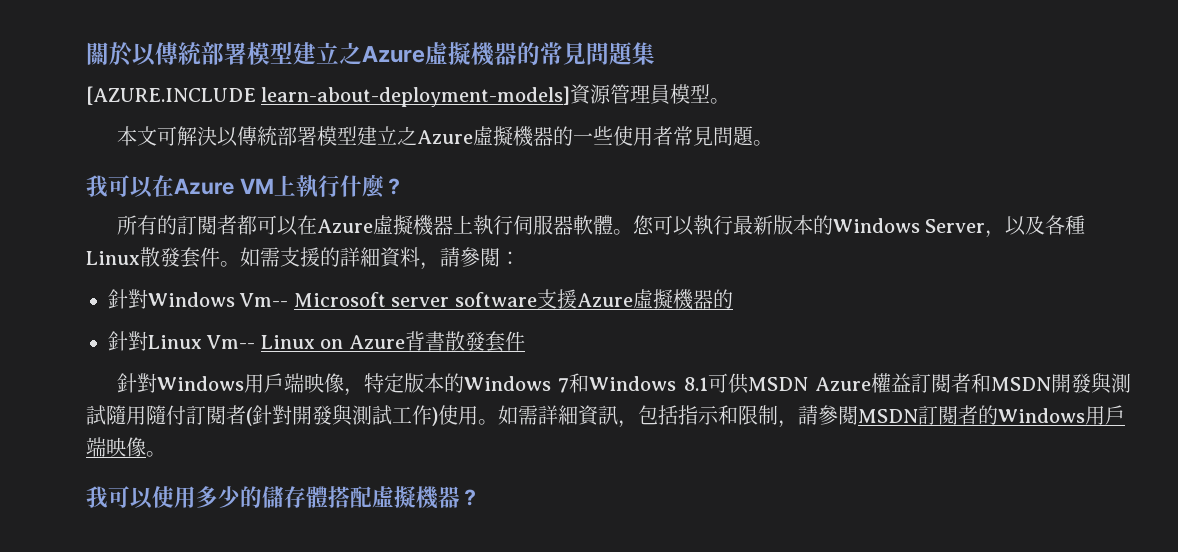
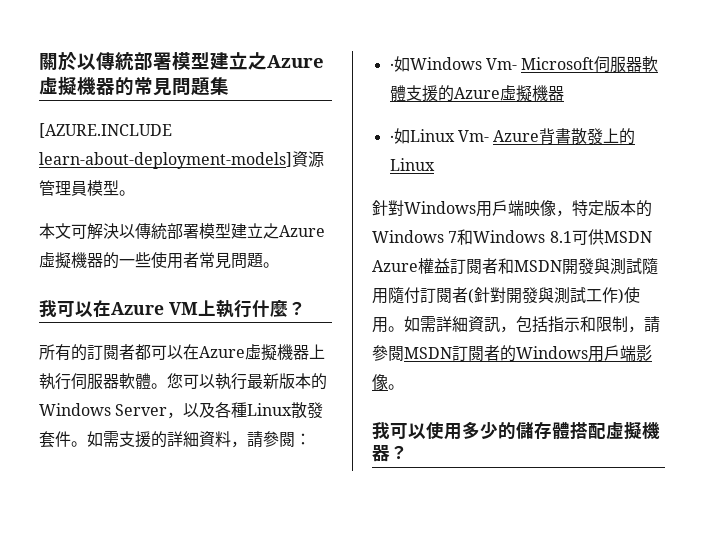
[108,289,733,310] [108,331,344,351] 針對Windows Vm-- Microsoft server software支援Azure虛擬機器的 // 針對Linux Vm-- Linux on -> [389,56,659,73] [389,85,564,102] [389,128,489,144] ‧如Windows Vm- Microsoft伺服器軟體支援的Azure虛擬機器 // ‧如Linux Vm-
[484,331,525,352] 套件 -> [603,128,636,145] [389,158,435,171] 上的Linux
[106,437,126,457] 映 -> [636,345,652,361] 影

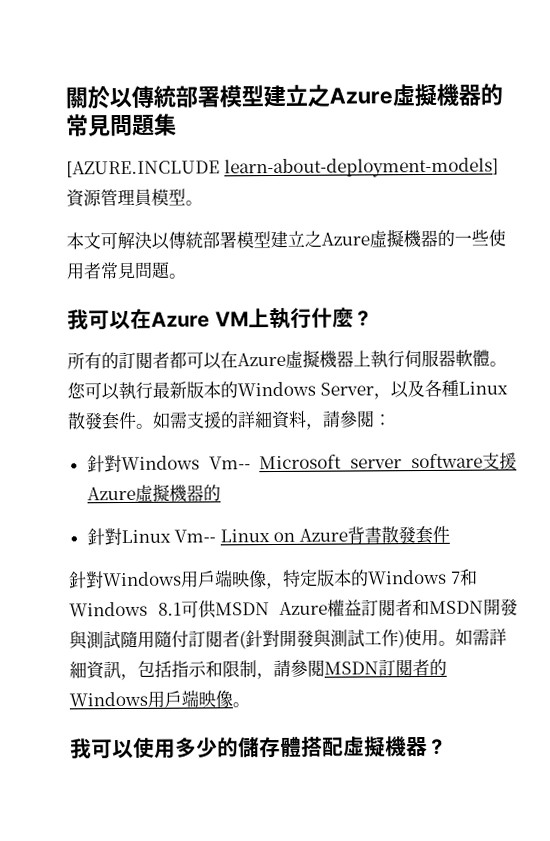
[389,56,659,73] [389,85,564,102] [389,128,489,144] ‧如Windows Vm- Microsoft伺服器軟體支援的Azure虛擬機器 // ‧如Linux Vm- -> [86,452,517,473] [86,483,221,502] [86,528,296,546] 針對Windows Vm-- Microsoft server software支援Azure虛擬機器的 // 針對Linux Vm-- Linux on
[603,128,636,145] [389,158,435,171] 上的Linux -> [415,525,451,545] 套件
[636,345,652,361] 影 -> [198,690,216,708] 映

